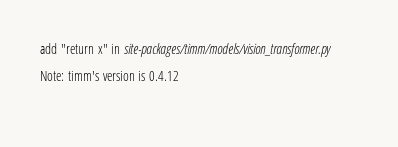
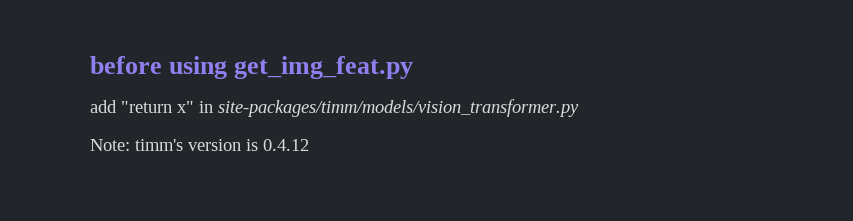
(40, 48) none -> [90,56,414,79] before using get_img_feat.py //

